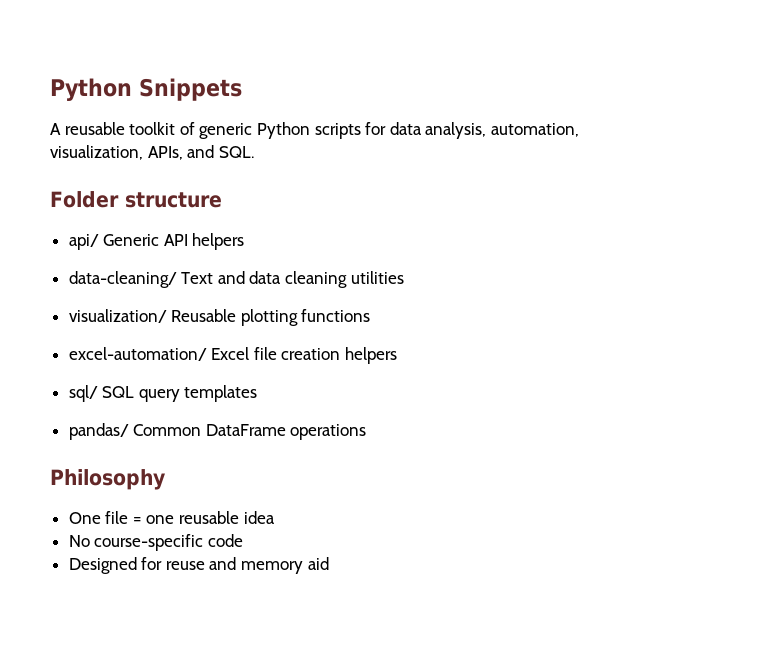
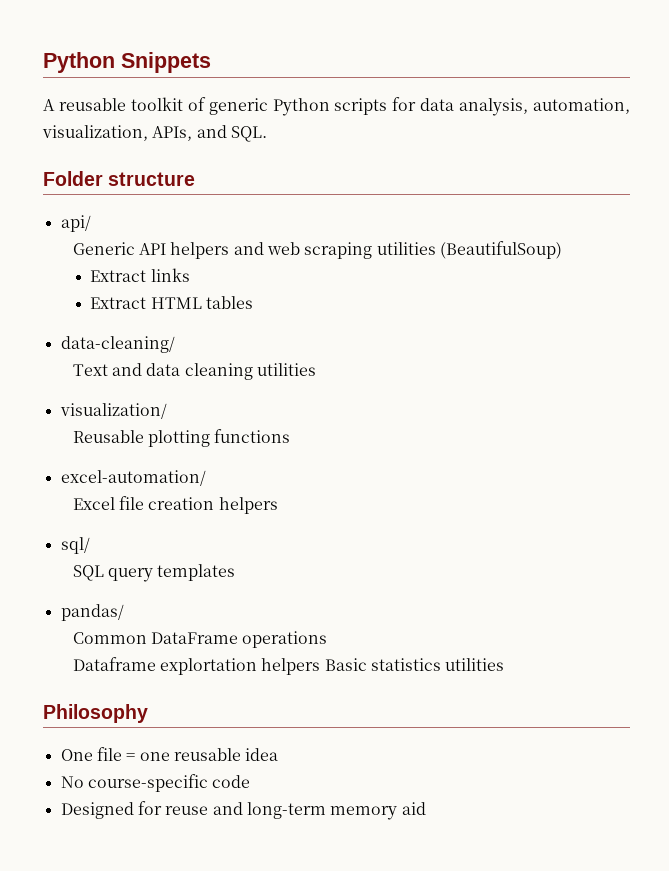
(99, 242) none -> (91, 223) //
(245, 241) none -> [233,241,562,259] [90,268,190,282] [90,296,253,309] and web scraping utilities (BeautifulSoup) // Extract links // Extract HTML tables
(177, 279) none -> (175, 344) //
(167, 316) none -> (167, 411) //
(207, 354) none -> (206, 478) //
(98, 393) none -> (90, 545) //
(129, 431) none -> (124, 612) //
(367, 432) none -> [72,657,505,675] // Dataframe explortation helpers Basic statistics utilities
(237, 563) none -> [246,802,326,819] long-term

